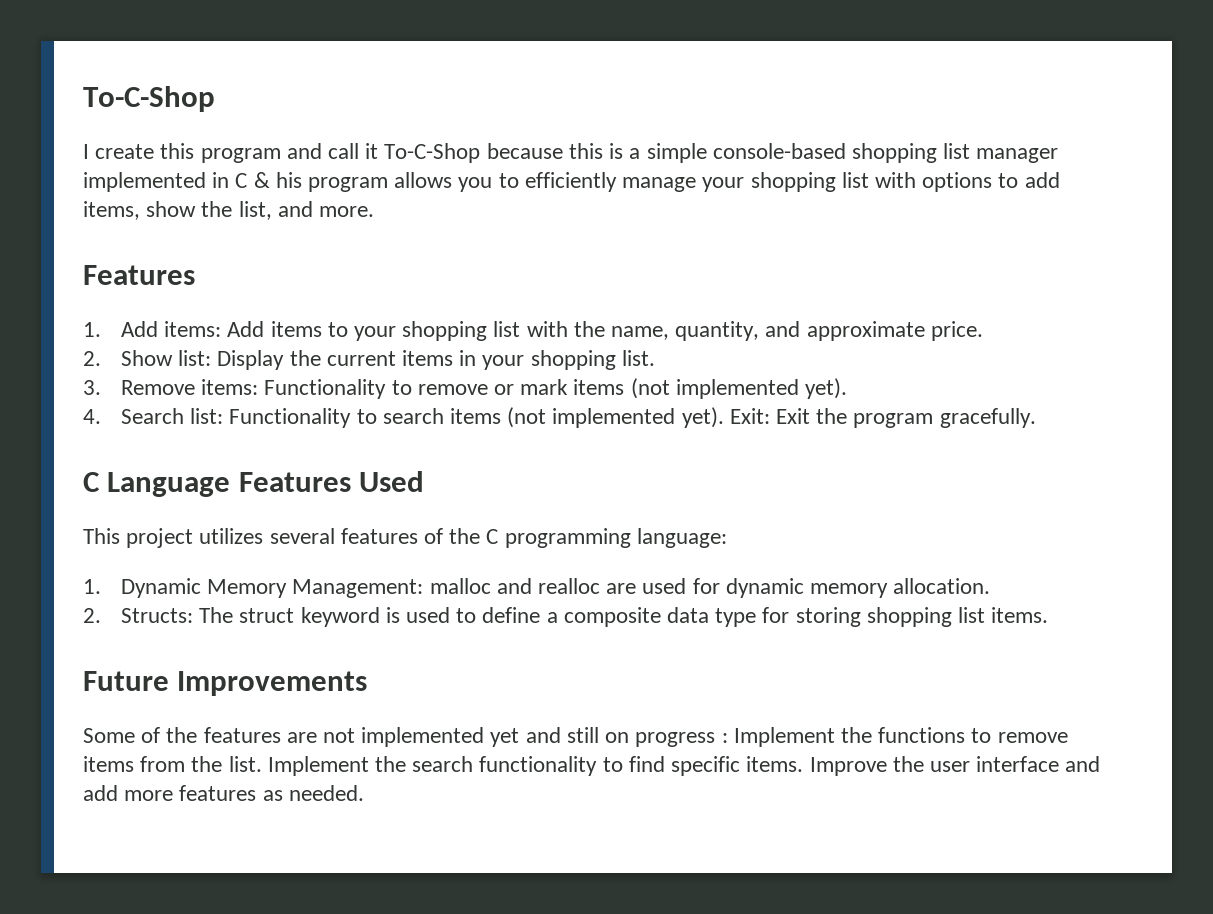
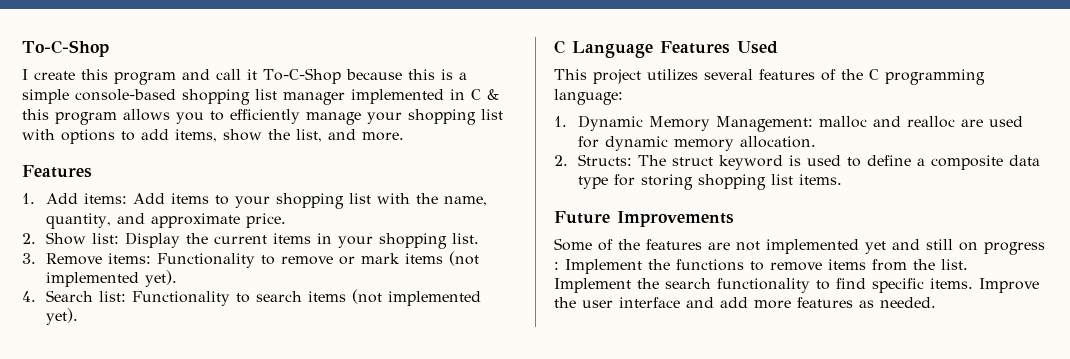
[275,172,302,188] his -> [22,109,49,120] this
[729,408,1036,428] Exit: Exit the program gracefully. -> (79, 316) none

